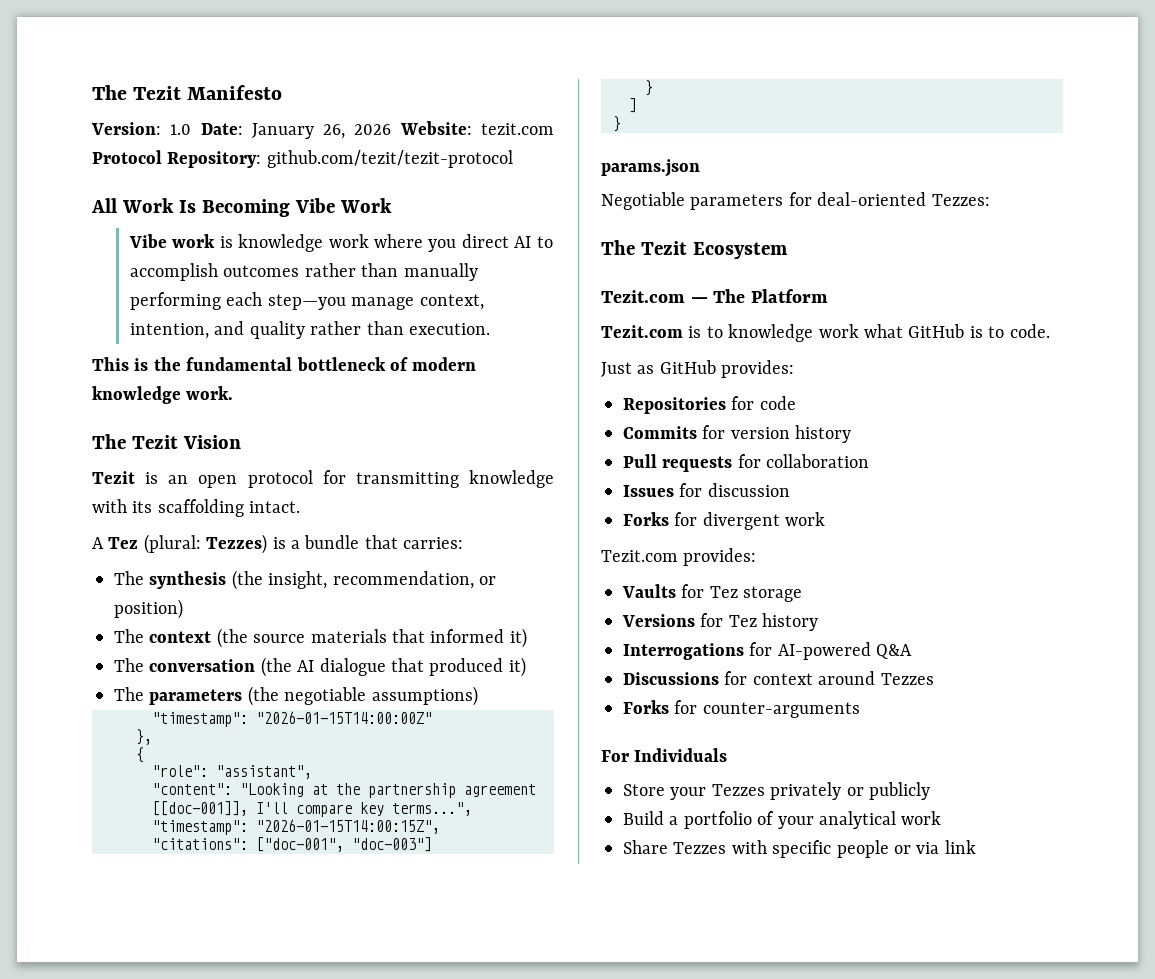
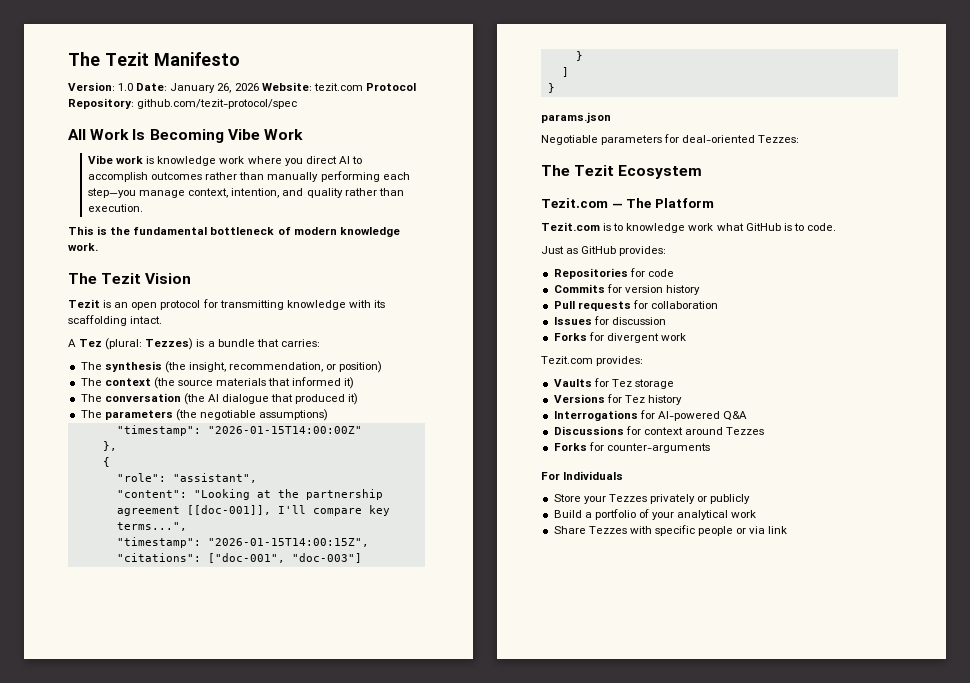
[266,150,513,168] github.com/tezit/tezit-protocol -> [137,99,298,109] github.com/tezit-protocol/spec

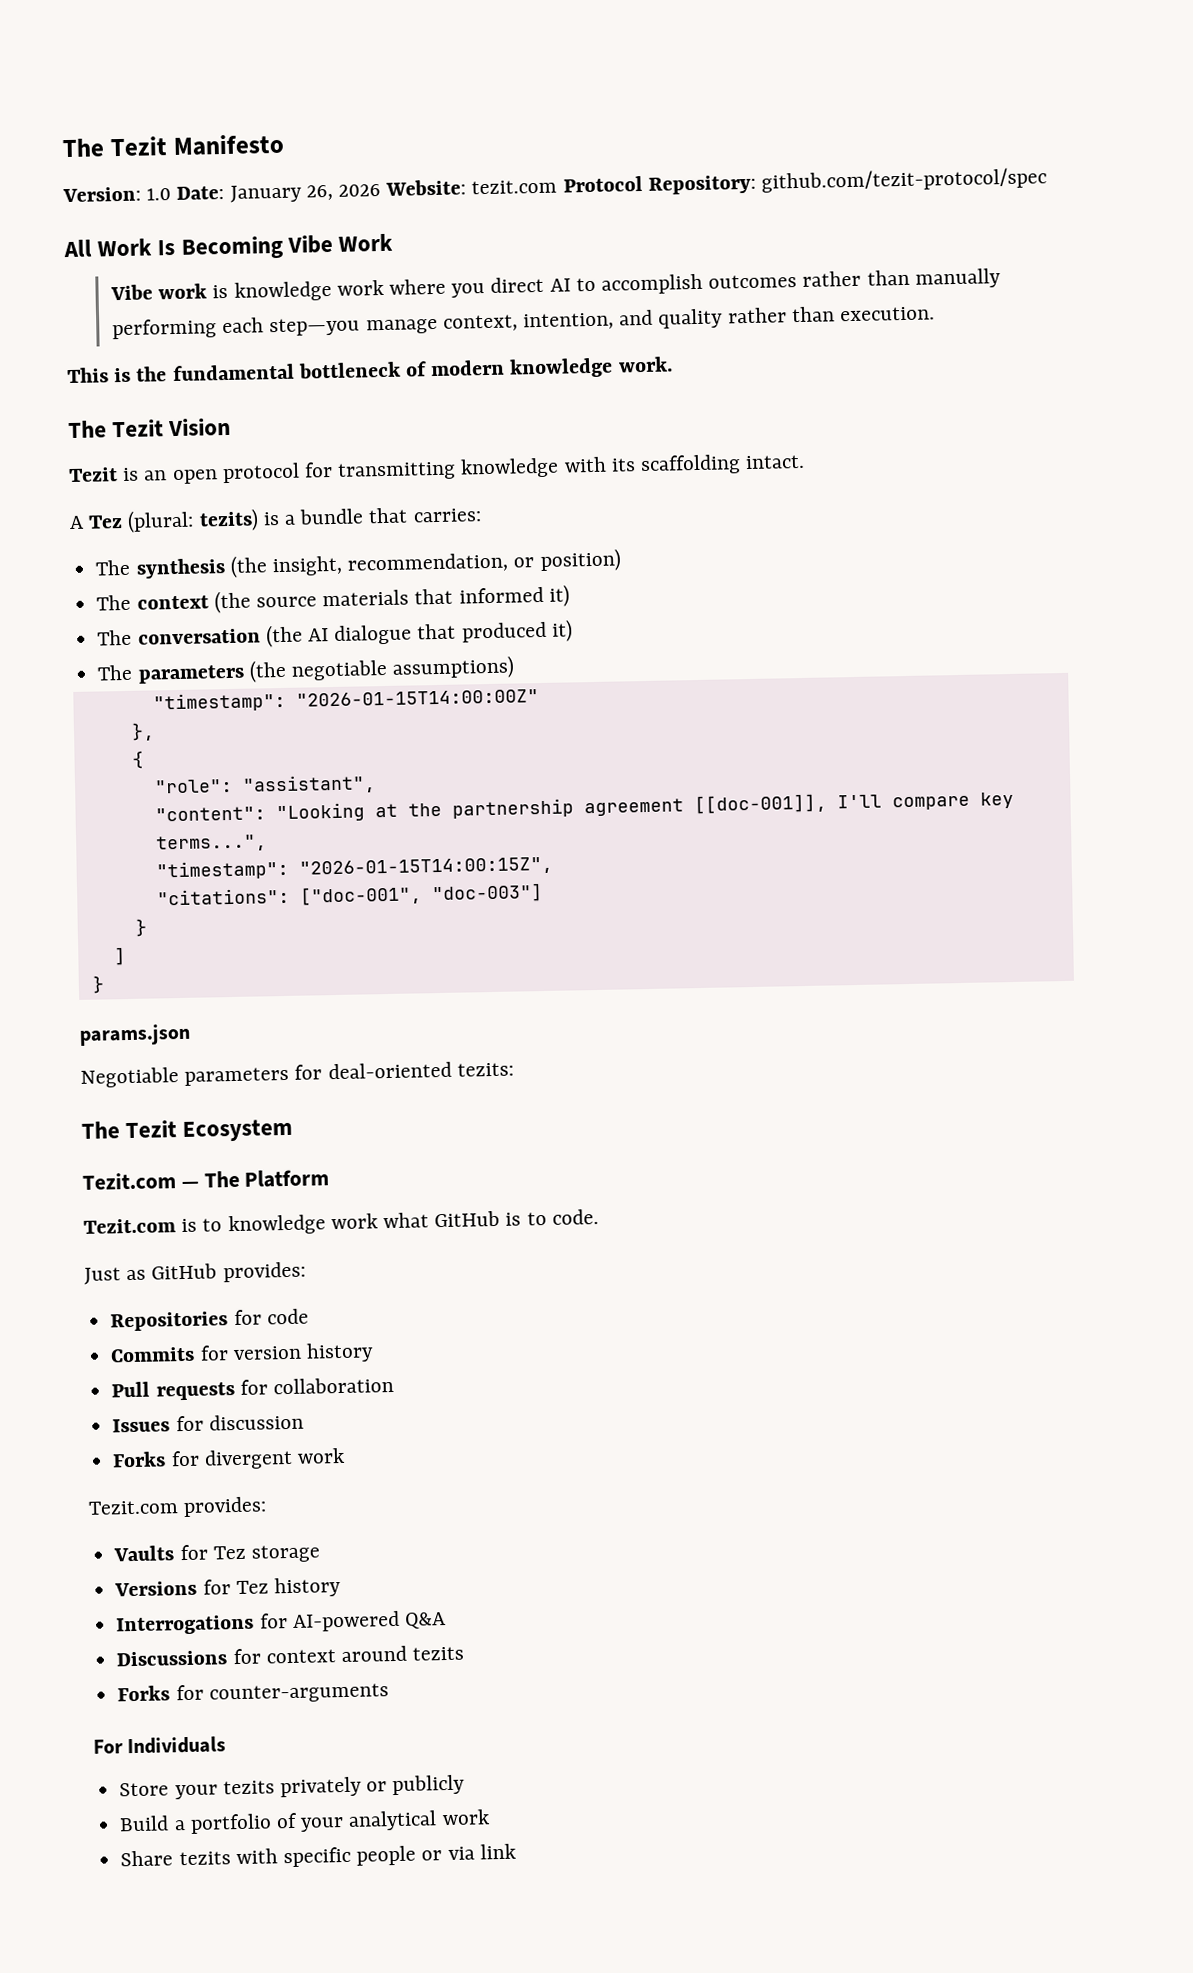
[145,338,194,350] Tezzes) -> [198,508,259,532] tezits)
[758,135,800,143] Tezzes: -> [456,1062,514,1077] tezits:
[726,427,765,435] Tezzes -> [412,1646,465,1661] tezits
[608,494,647,502] Tezzes -> [222,1780,275,1795] tezits
[588,526,627,534] Tezzes -> [178,1851,231,1866] tezits

